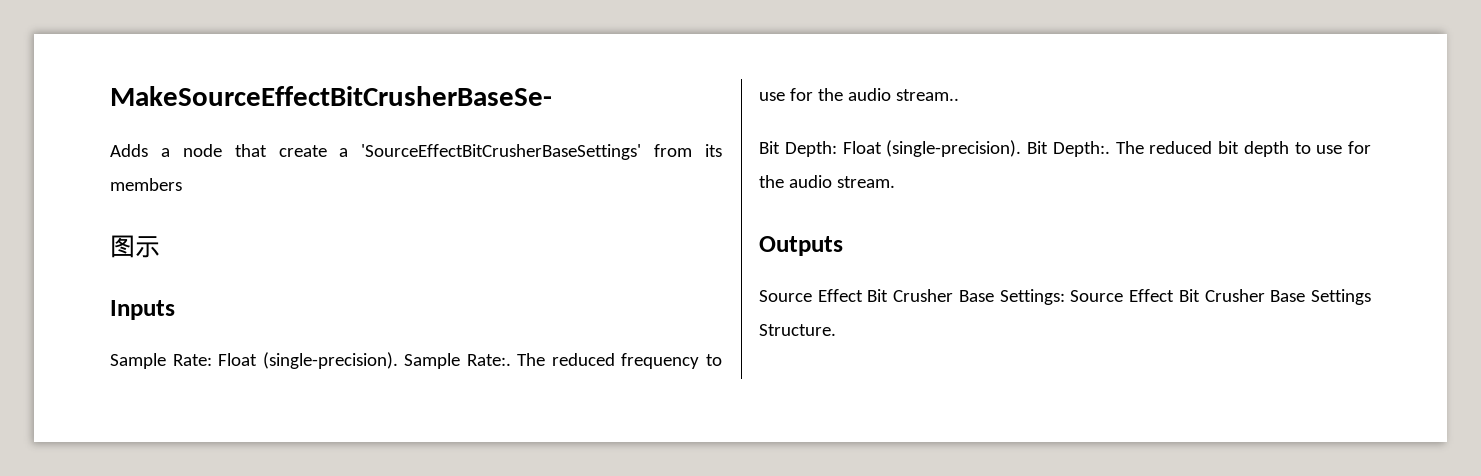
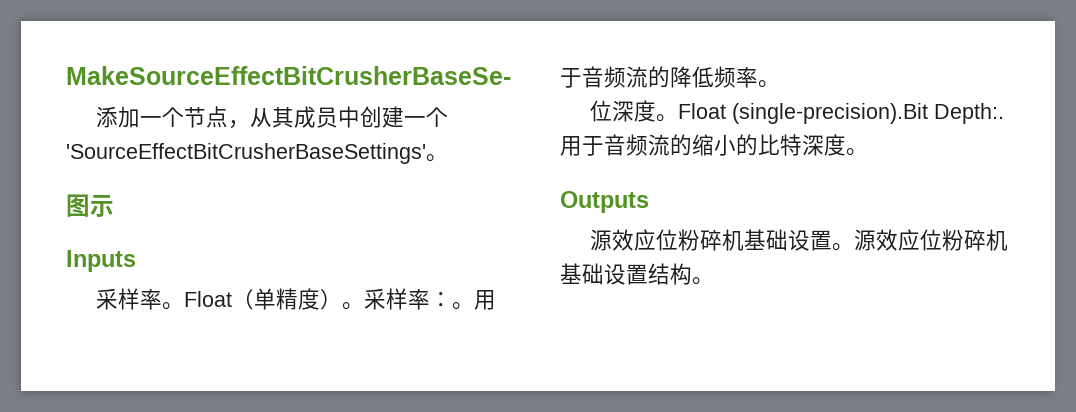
[110,144,722,160] [110,178,182,191] [110,235,160,258] [110,300,175,320] [110,352,722,369] [759,88,959,101] [759,140,1371,157] [759,175,895,188] [759,236,843,256] [759,289,1371,305] [759,324,836,336] Adds a node that create a 'SourceEffectBitCrusherBaseSettings' from its members // 图示 // Inputs // Sample Rate: Float (single-precision). Sample Rate:. The reduced frequency to use for the audio stream.. // Bit Depth: Float (single-precision). Bit Depth:. The reduced bit depth to use for the audio stream. // Outputs // Source Effect Bit Crusher Base Settings: Source Effect Bit Crusher Base Settings Structure. -> [95,106,448,129] [66,143,448,164] [66,194,114,217] [66,250,136,272] [95,288,496,310] [560,66,780,88] [589,100,1004,124] [560,134,868,156] [560,191,649,213] [589,229,1008,251] [560,263,714,285] 添加一个节点，从其成员中创建一个'SourceEffectBitCrusherBaseSettings'。 // 图示 // Inputs // 采样率。Float（单精度）。采样率：。用于音频流的降低频率。 // 位深度。Float (single-precision).Bit Depth:.用于音频流的缩小的比特深度。 // Outputs // 源效应位粉碎机基础设置。源效应位粉碎机基础设置结构。

